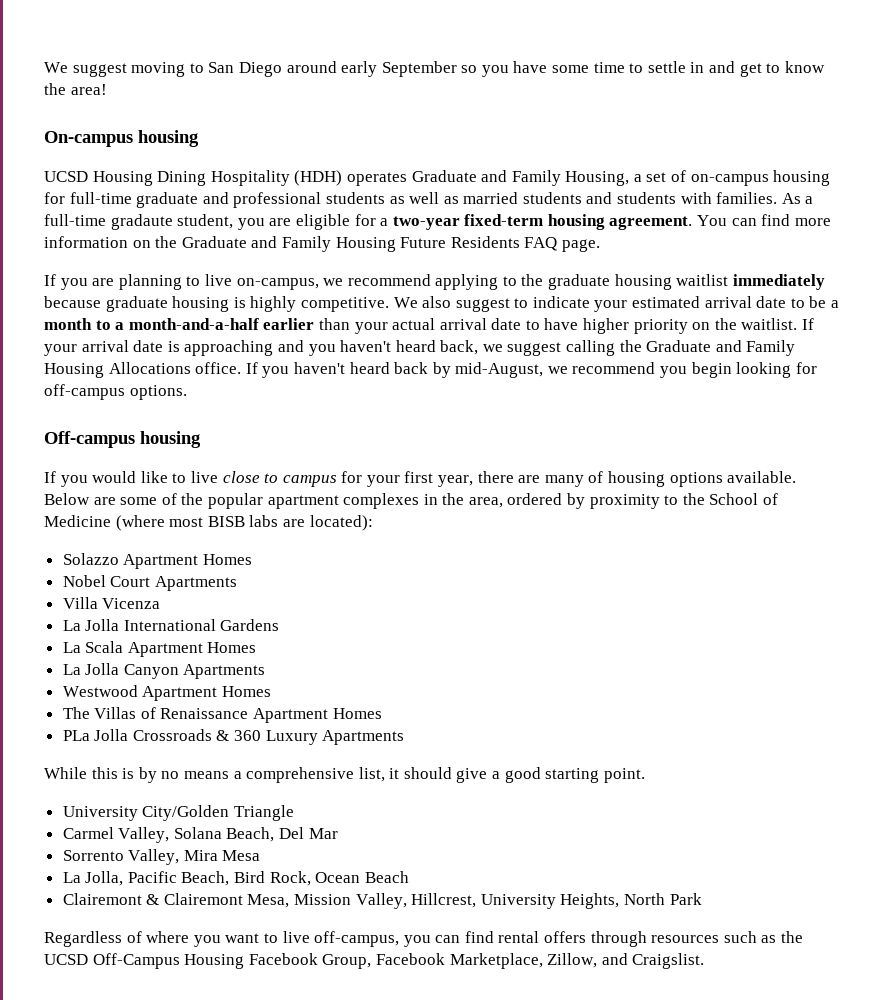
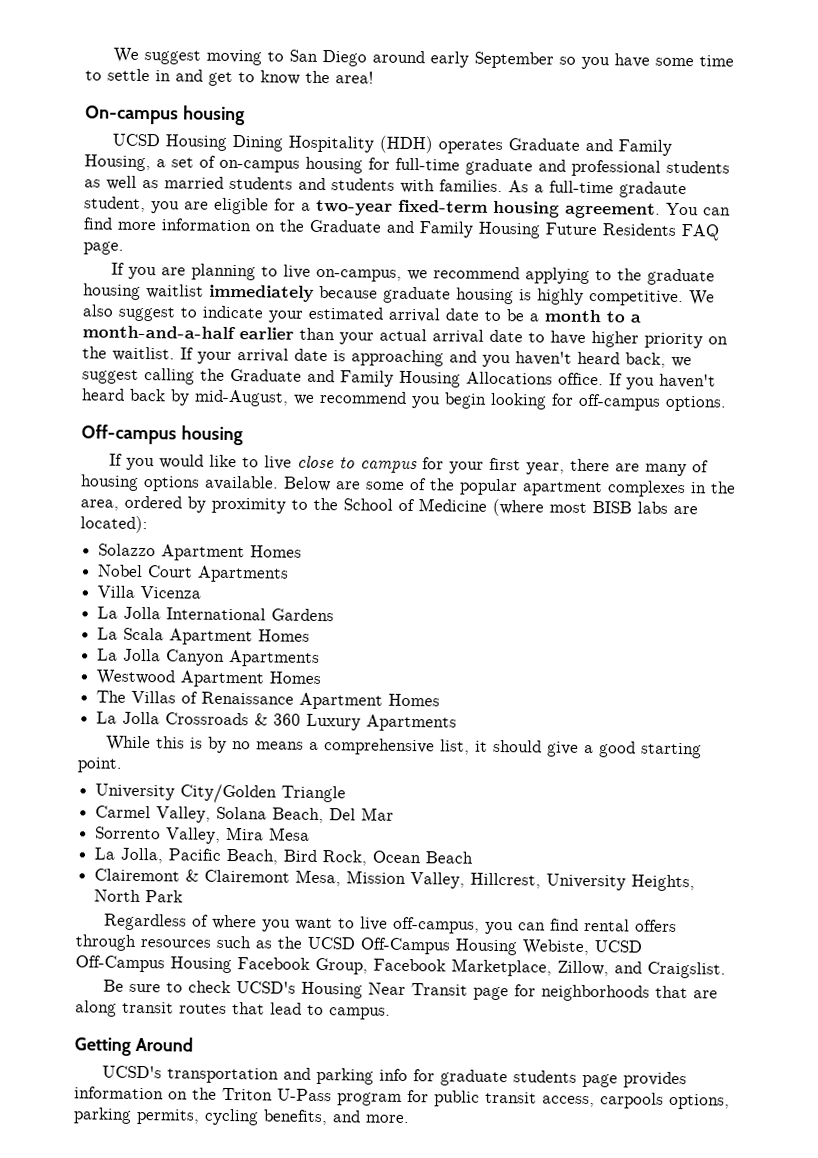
[62,730,90,741] PLa -> [96,711,118,724] La
(245, 961) none -> [522,939,642,956] [75,955,232,974] Webiste, UCSD Off-Campus Housing
(705, 961) none -> [102,979,718,1002] [75,1000,391,1020] [74,1036,193,1056] [101,1065,687,1089] [74,1086,730,1110] [73,1107,410,1126] // Be sure to check UCSD's Housing Near Transit page for neighborhoods that are along transit routes that lead to campus. // Getting Around // UCSD's transportation and parking info for graduate students page provides information on the Triton U-Pass program for public transit access, carpools options, parking permits, cycling benefits, and more.

